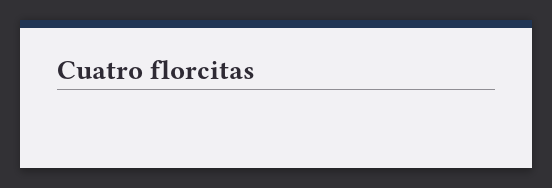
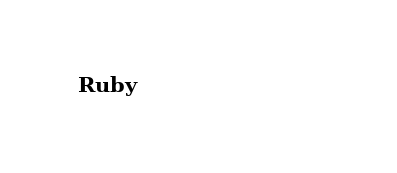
[57,60,256,79] Cuatro florcitas -> [78,76,138,96] Ruby

